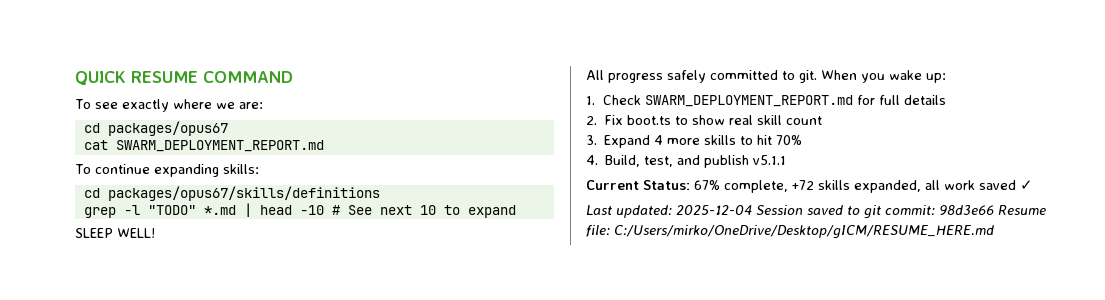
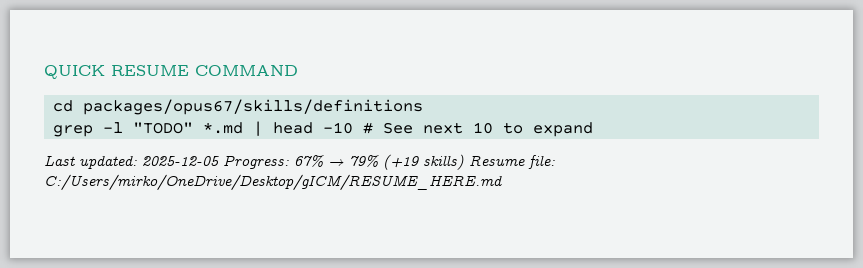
[75,99,263,112] [83,121,228,136] [83,140,324,152] [75,164,259,177] // To see exactly where we are: // cd packages/opus67 // cat SWARM_DEPLOYMENT_REPORT.md // To continue expanding skills: -> (298, 70) none
[75,228,155,238] [586,70,946,83] [586,95,946,107] [586,115,823,125] [586,135,803,148] [586,155,787,168] [586,180,1033,193] [586,205,994,219] SLEEP WELL! // All progress safely committed to git. When you wake up: // 1. Check SWARM_DEPLOYMENT_REPORT.md for full details // 2. Fix boot.ts to show real skill count // 3. Expand 4 more skills to hit 70% // 4. Build, test, and publish v5.1.1 // Current Status: 67% complete, +72 skills expanded, all work saved ✓ // Last updated: 2025-12-04 Session saved to git commit: 98d3e66 -> [44,154,464,170] Last updated: 2025-12-05 Progress: 67% → 79% (+19 skills)

